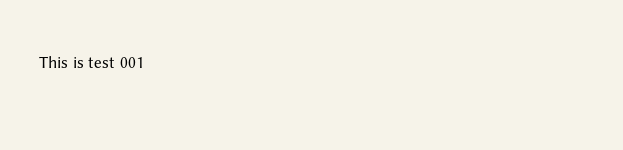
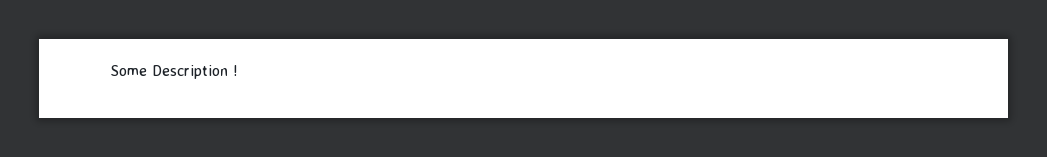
[39,56,144,68] This is test 001 -> [110,65,238,79] Some Description !

